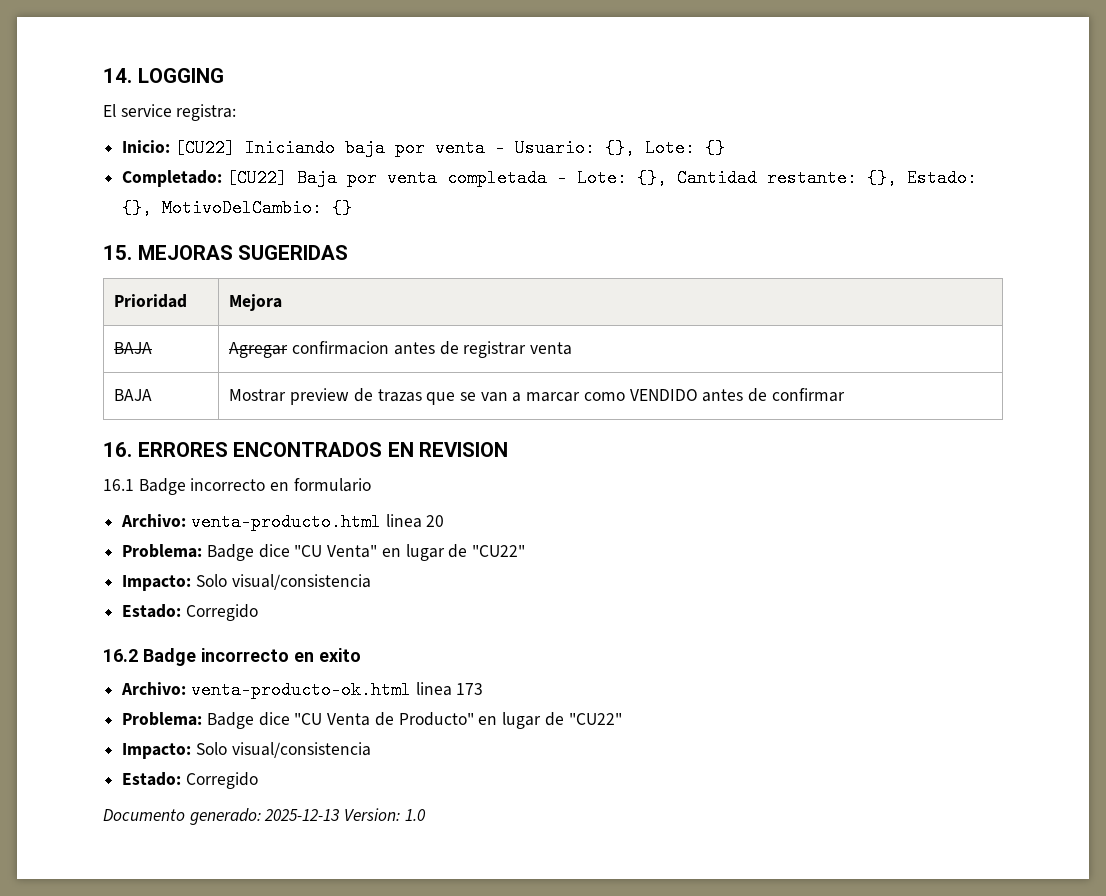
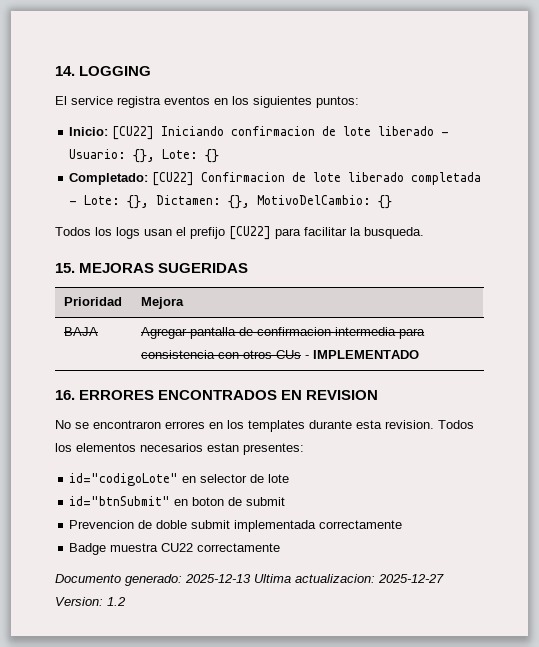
[176,104,237,121] registra: -> [117,96,359,108] registra eventos en los siguientes puntos:
[344,139,485,157] baja por venta -> [231,126,435,136] confirmacion de lote liberado
[296,169,977,187] [122,199,353,217] Baja por venta completada - Lote: {}, Cantidad restante: {}, Estado: {}, MotivoDelCambio: {} -> [201,172,482,185] [69,195,393,209] [55,226,424,240] Confirmacion de lote liberado completada - Lote: {}, Dictamen: {}, MotivoDelCambio: {} // Todos los logs usan el prefijo [CU22] para facilitar la busqueda.
[292,341,573,358] [114,389,153,401] [229,388,845,405] confirmacion antes de registrar venta // BAJA | Mostrar preview de trazas que se van a marcar como VENDIDO antes de confirmar -> [190,327,426,339] [141,350,420,359] pantalla de confirmacion intermedia para consistencia con otros CUs - IMPLEMENTADO
[103,478,371,495] [121,513,445,531] [122,544,526,561] [122,574,371,591] [122,604,258,621] [103,648,361,666] [121,681,484,699] [122,712,622,729] [122,742,371,759] [122,772,258,789] [103,808,426,825] 16.1 Badge incorrecto en formulario // Archivo: venta-producto.html linea 20 // Problema: Badge dice "CU Venta" en lugar de "CU22" // Impacto: Solo visual/consistencia // Estado: Corregido // 16.2 Badge incorrecto en exito // Archivo: venta-producto-ok.html linea 173 // Problema: Badge dice "CU Venta de Producto" en lugar de "CU22" // Impacto: Solo visual/consistencia // Estado: Corregido // Documento generado: 2025-12-13 Version: 1.0 -> [55,420,474,432] [55,443,304,455] [69,473,290,486] [69,496,286,506] [69,520,403,532] [69,543,281,555] [55,574,444,586] [55,597,126,606] No se encontraron errores en los templates durante esta revision. Todos los elementos necesarios estan presentes: // id="codigoLote" en selector de lote // id="btnSubmit" en boton de submit // Prevencion de doble submit implementada correctamente // Badge muestra CU22 correctamente // Documento generado: 2025-12-13 Ultima actualizacion: 2025-12-27 Version: 1.2

